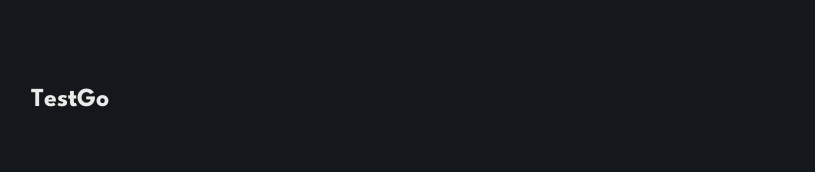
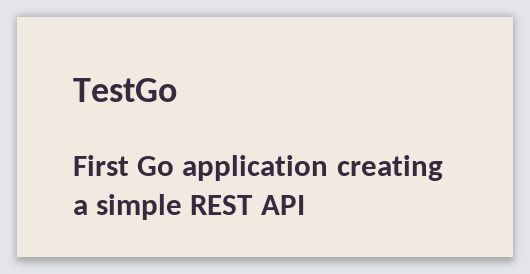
(109, 97) none -> [73,155,443,181] [73,194,305,220] // First Go application creating a simple REST API

